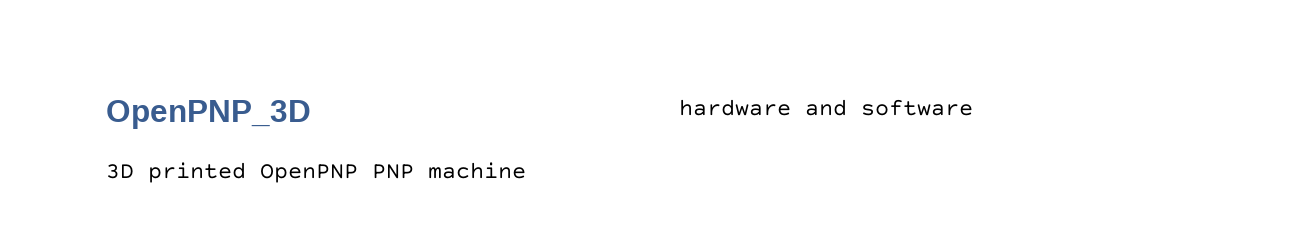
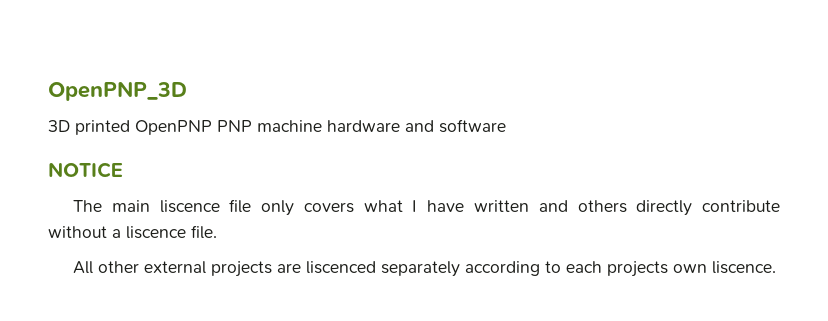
(973, 107) none -> [48,162,123,178] [73,199,780,216] [48,225,217,239] [73,261,777,277] // NOTICE // The main liscence file only covers what I have written and others directly contribute without a liscence file. // All other external projects are liscenced separately according to each projects own liscence.

